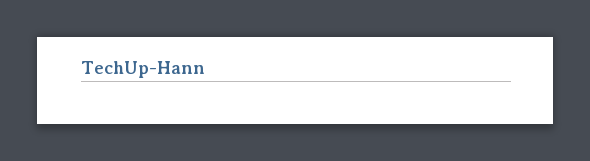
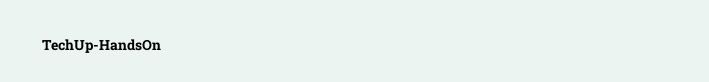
[81,61,205,78] TechUp-Hann -> [42,39,161,53] TechUp-HandsOn

